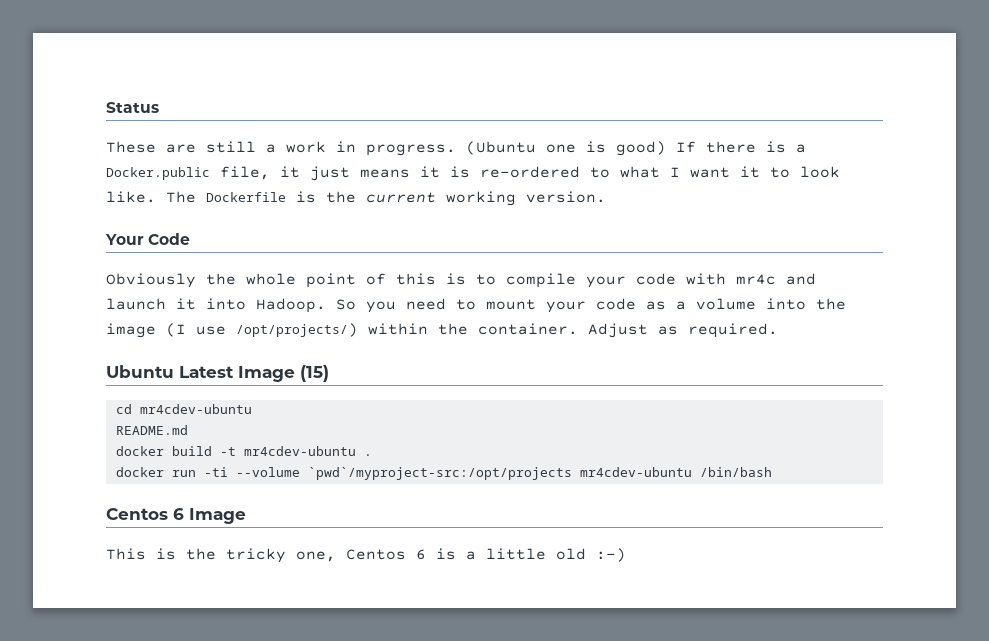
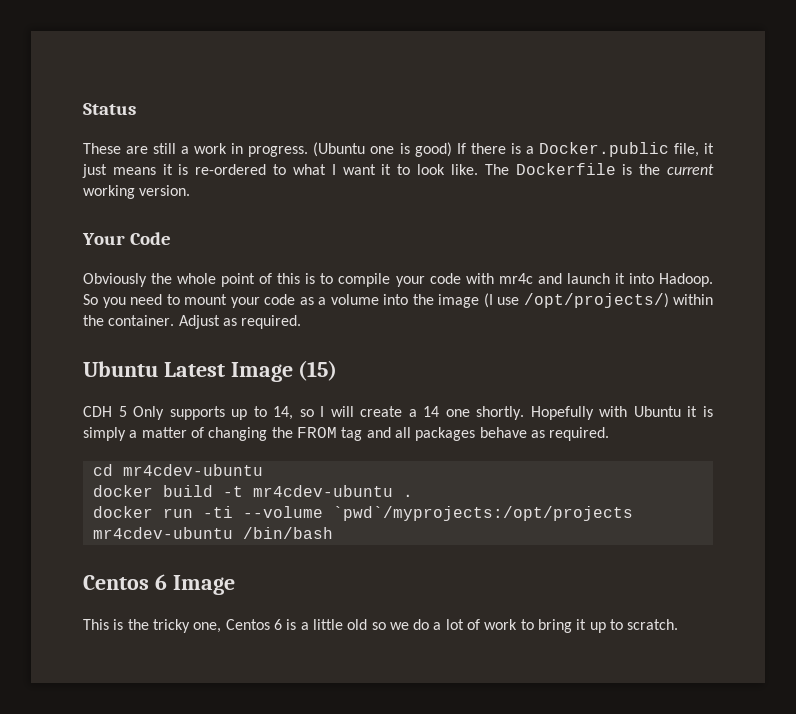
(329, 373) none -> [83,406,713,420] [83,427,610,441] // CDH 5 Only supports up to 14, so I will create a 14 one shortly. Hopefully with Ubuntu it is simply a matter of changing the FROM tag and all packages behave as required.
[115,425,188,435] // README.md -> (263, 470) none
[307,467,572,480] `pwd`/myproject-src:/opt/projects -> [332,506,633,521] `pwd`/myprojects:/opt/projects
[596,548,626,562] :-) -> [371,619,679,633] so we do a lot of work to bring it up to scratch.

